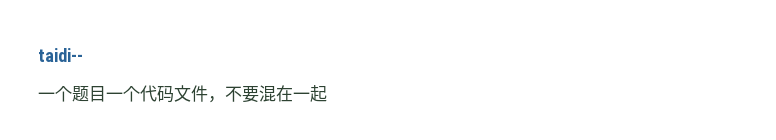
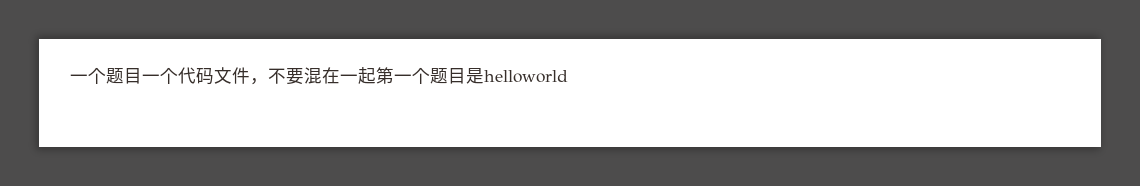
[38,48,83,62] taidi-- // -> (70, 78) none
(327, 93) none -> [376,67,568,84] 第一个题目是helloworld

